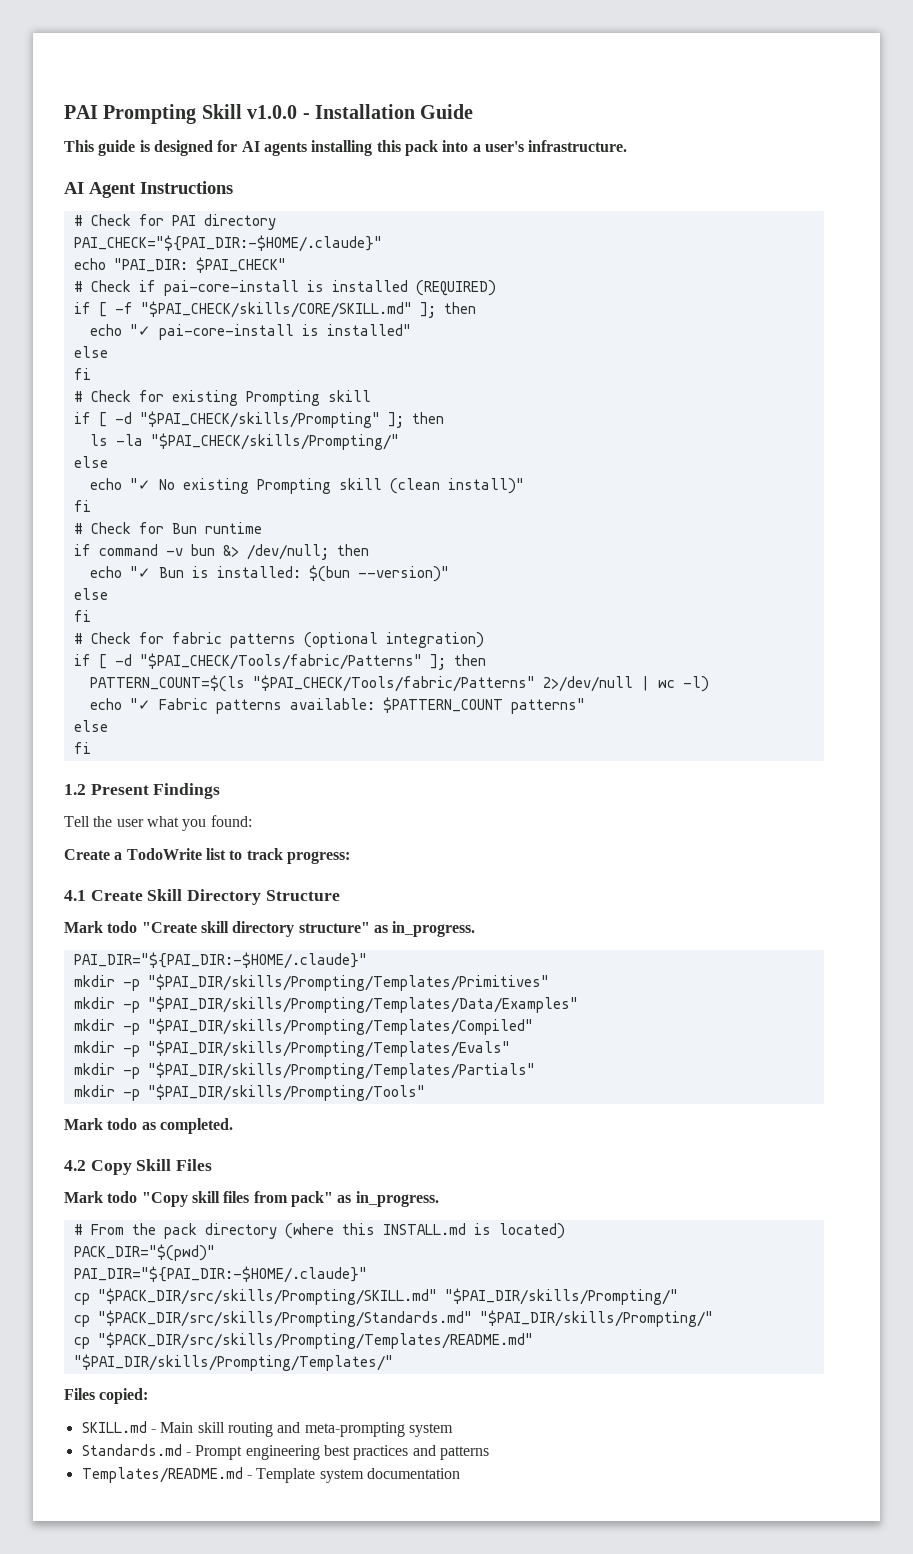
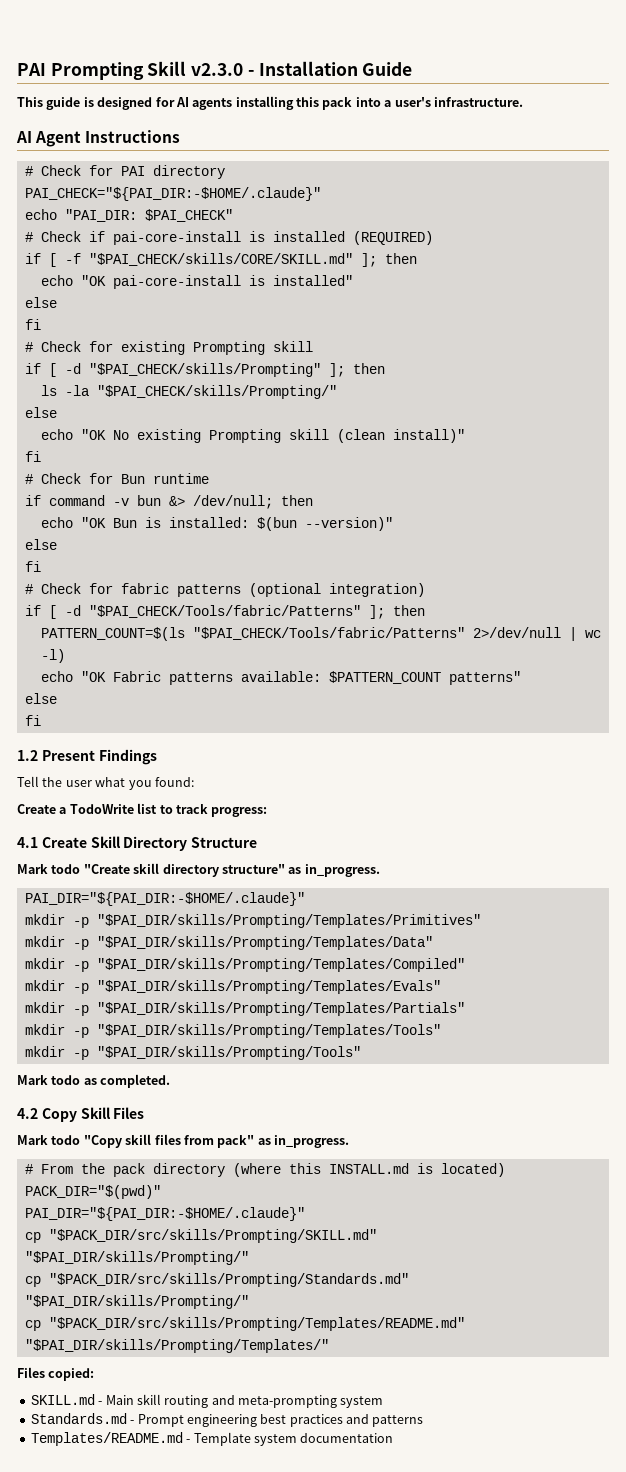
[247,105,298,119] v1.0.0 -> [191,63,244,76] v2.3.0
[129,324,151,336] "✓ -> [80,275,106,286] "OK
[129,478,151,490] "✓ -> [80,429,106,440] "OK
[129,566,151,578] "✓ -> [80,517,106,528] "OK
[129,698,151,710] "✓ -> [80,671,106,682] "OK
[147,996,578,1013] "$PAI_DIR/skills/Prompting/Templates/Data/Examples" -> [96,936,433,950] "$PAI_DIR/skills/Prompting/Templates/Data"
(535, 1070) none -> [24,1024,441,1038] // mkdir -p "$PAI_DIR/skills/Prompting/Templates/Tools"

